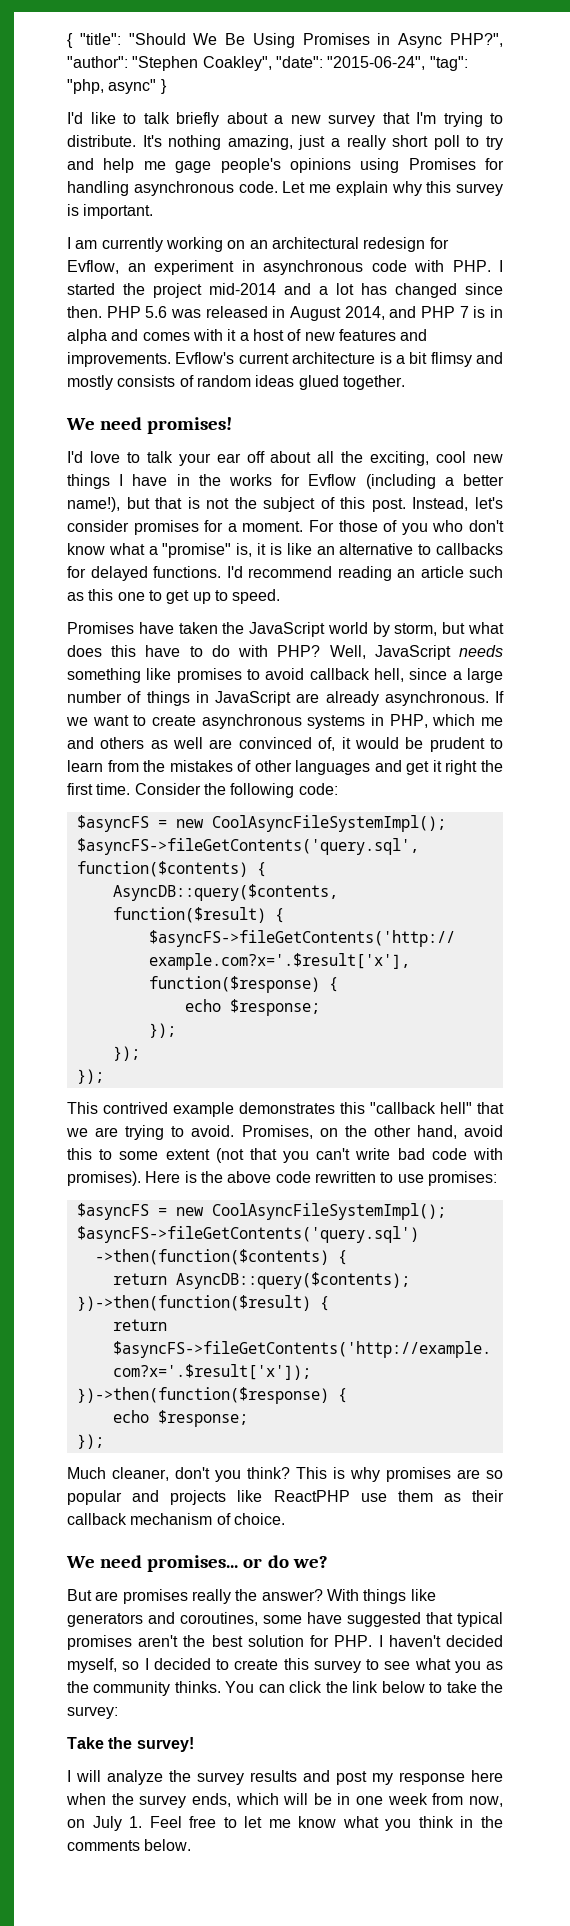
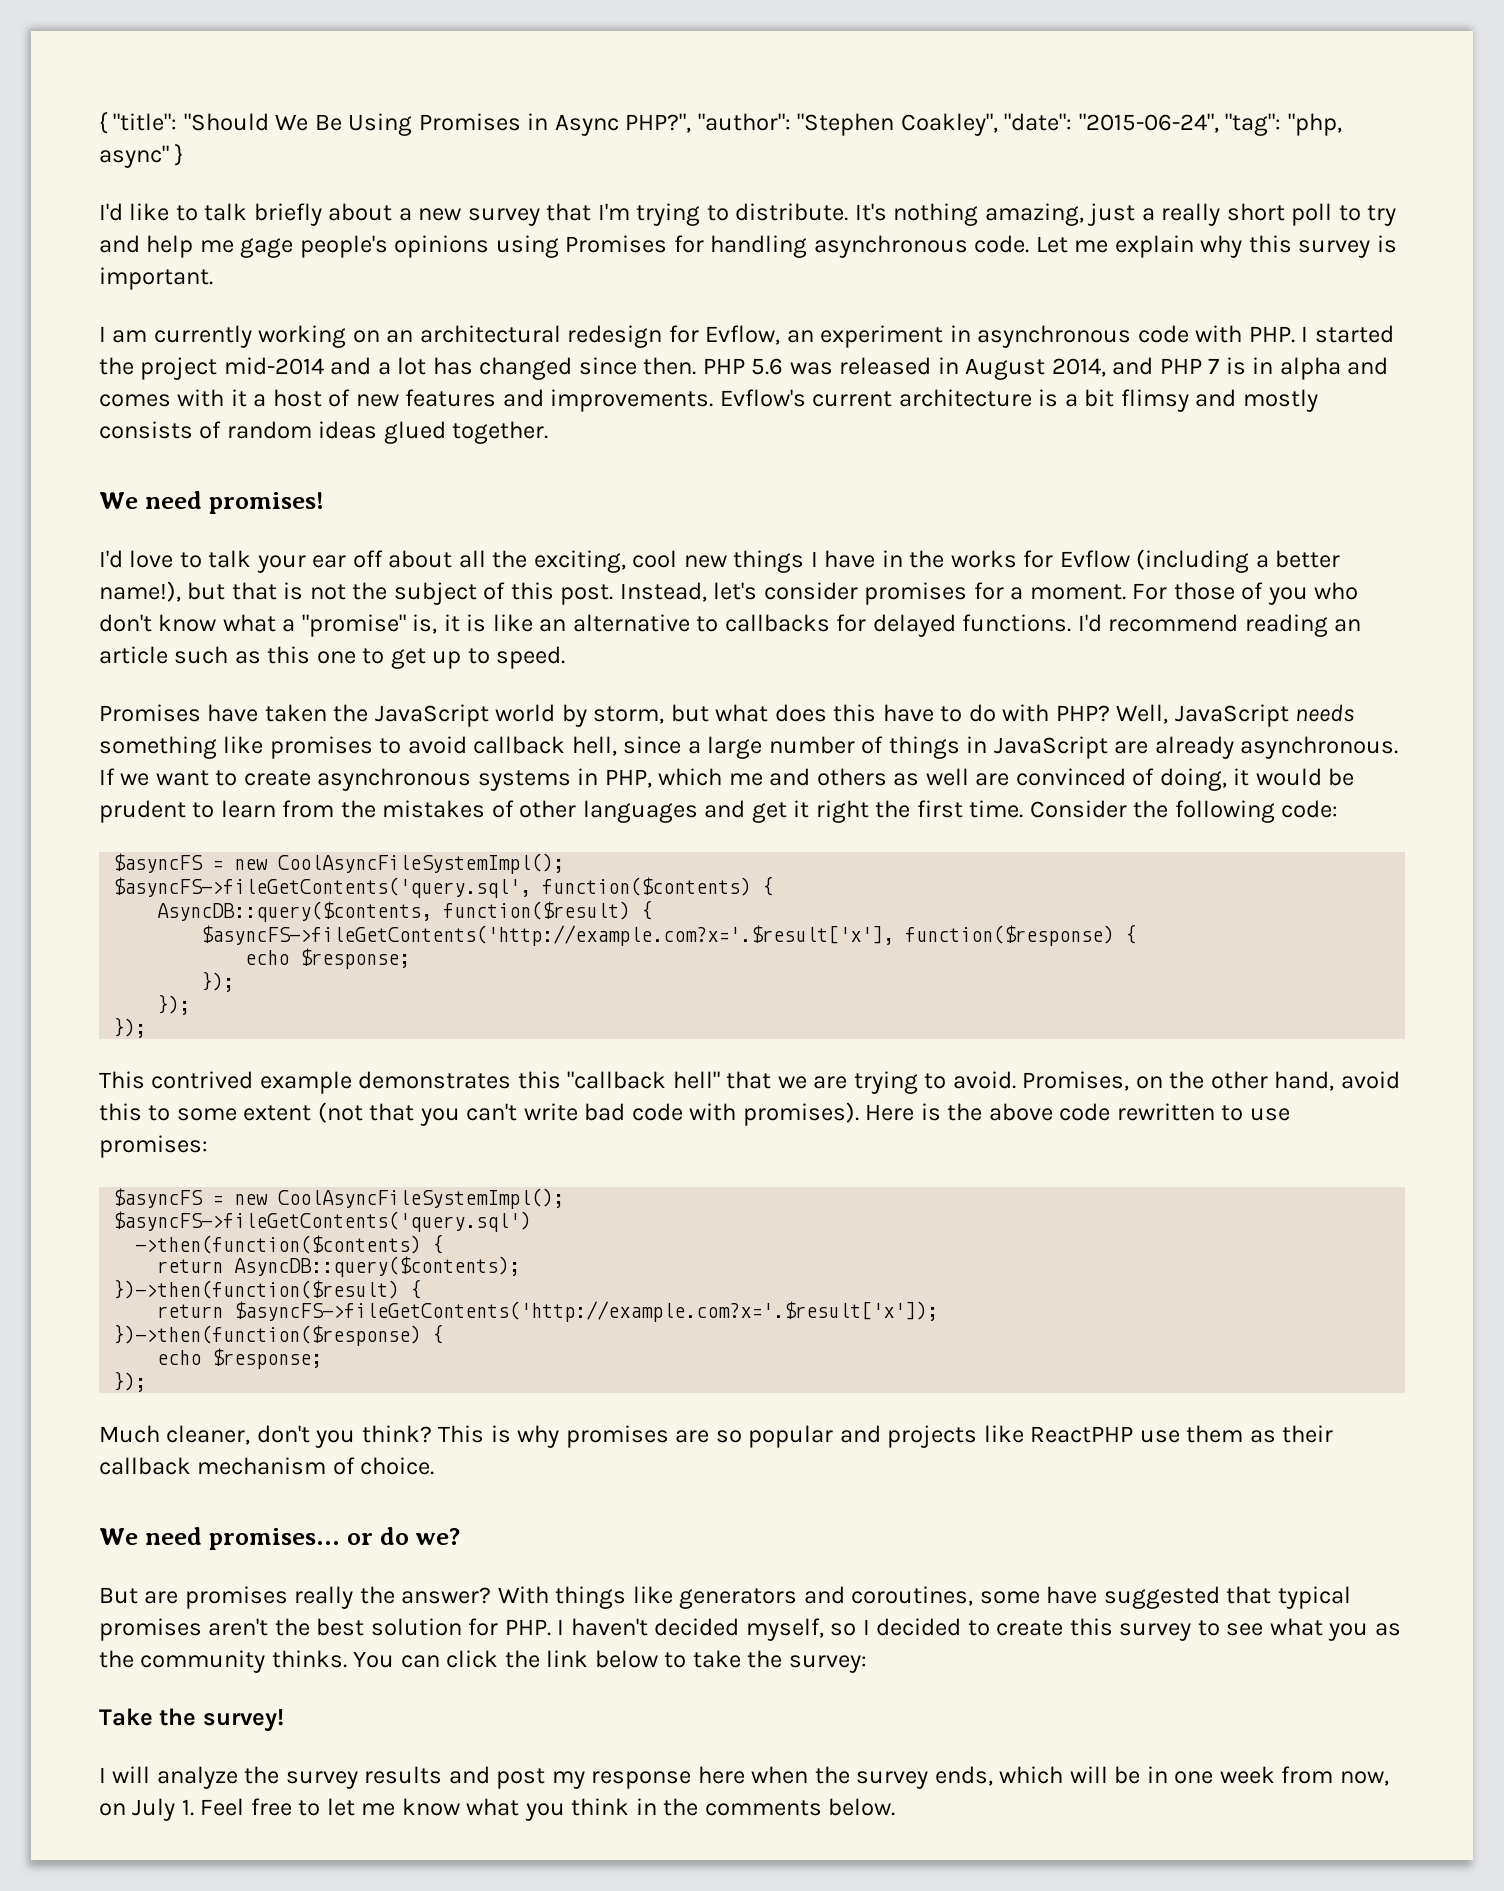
[318,737,336,751] of, -> [1132,768,1227,791] of doing,

